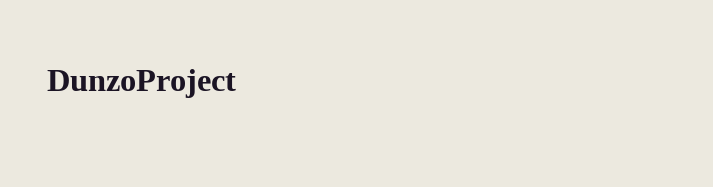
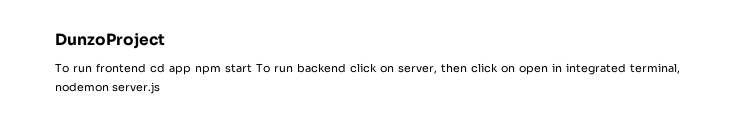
(236, 83) none -> [55,63,680,75] [55,82,160,94] // To run frontend cd app npm start To run backend click on server, then click on open in integrated terminal, nodemon server.js

